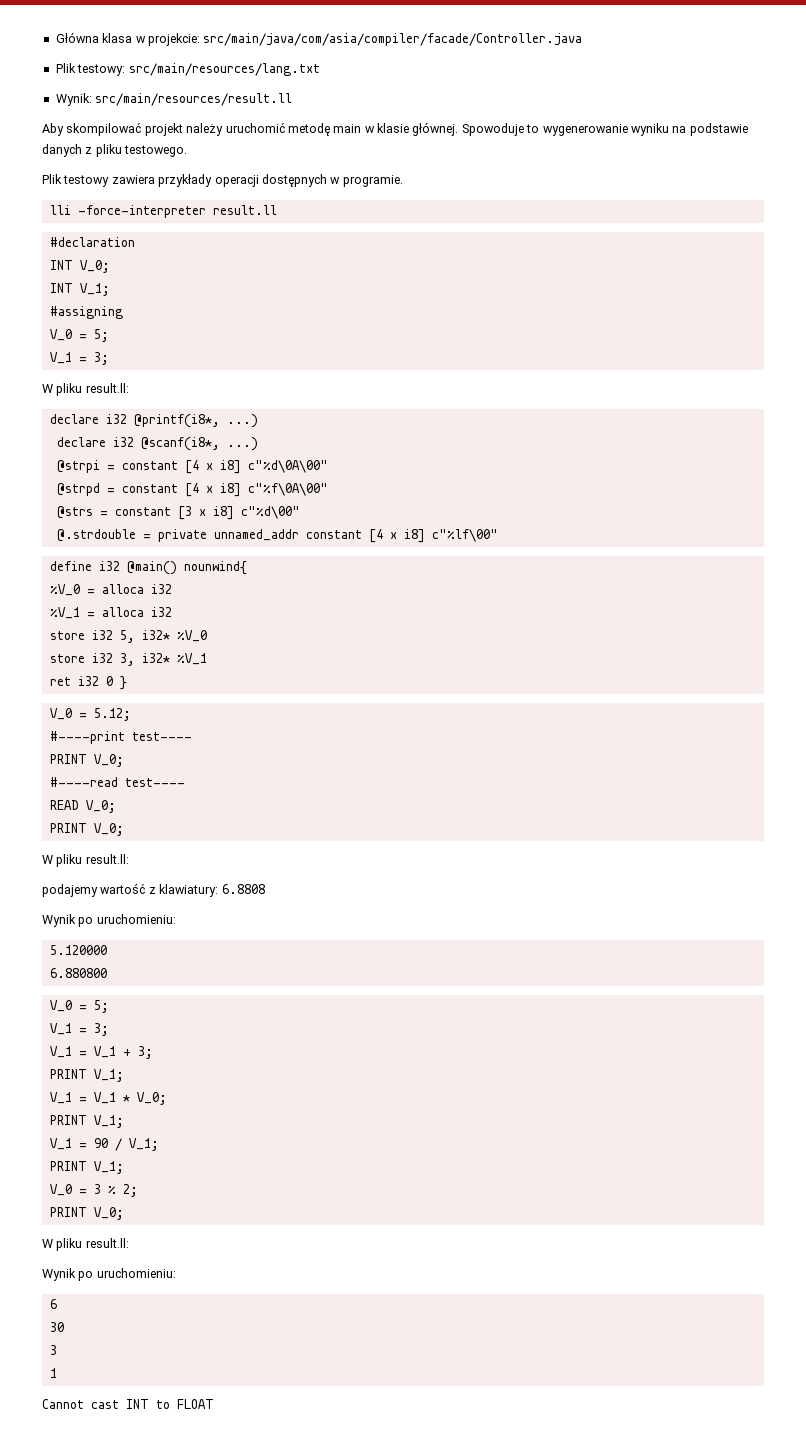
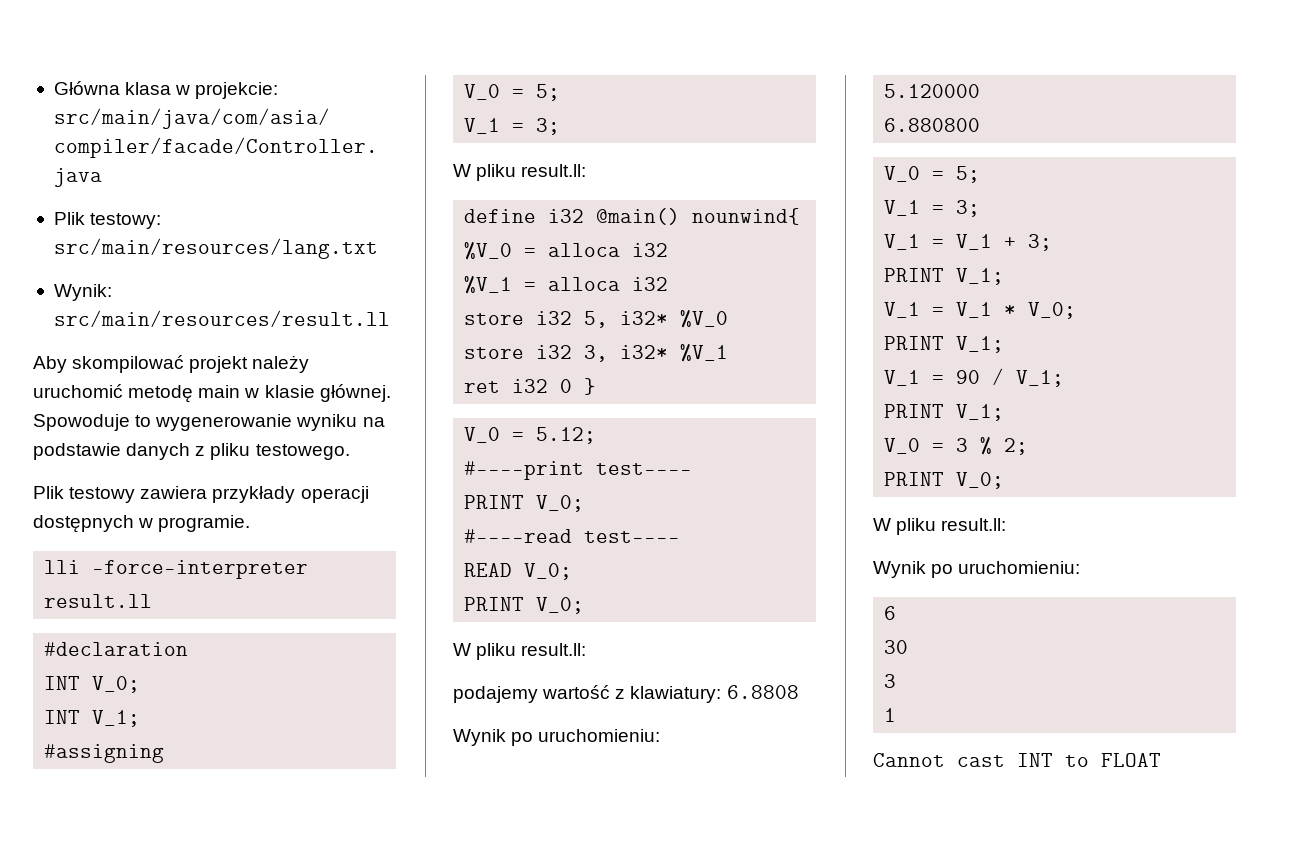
[49,414,258,428] [56,437,258,451] [56,460,328,474] [56,483,328,497] [56,506,300,520] [56,529,498,543] // declare i32 @printf(i8*, ...) // declare i32 @scanf(i8*, ...) // @strpi = constant [4 x i8] c"%d\0A\00" // @strpd = constant [4 x i8] c"%f\0A\00" // @strs = constant [3 x i8] c"%d\00" // @.strdouble = private unnamed_addr constant [4 x i8] c"%lf\00" -> (587, 170) none

